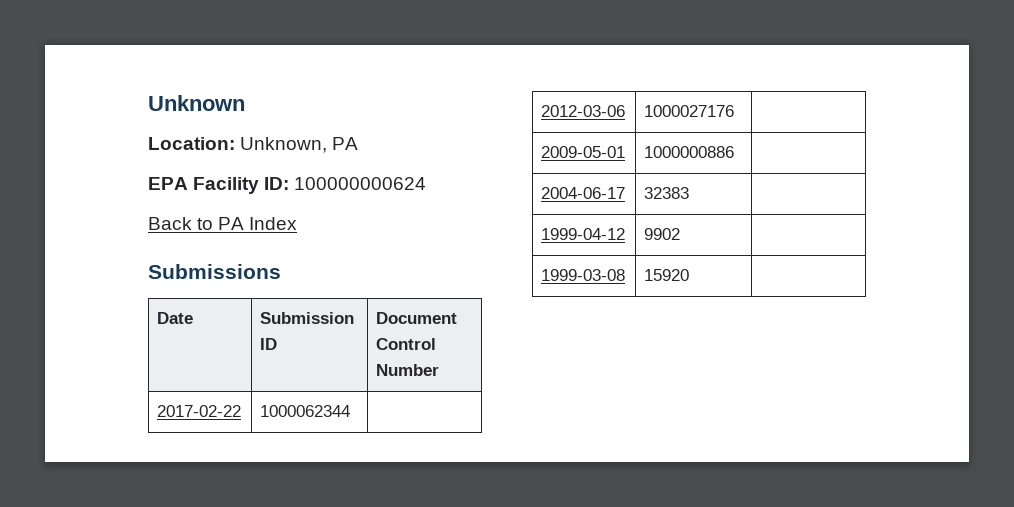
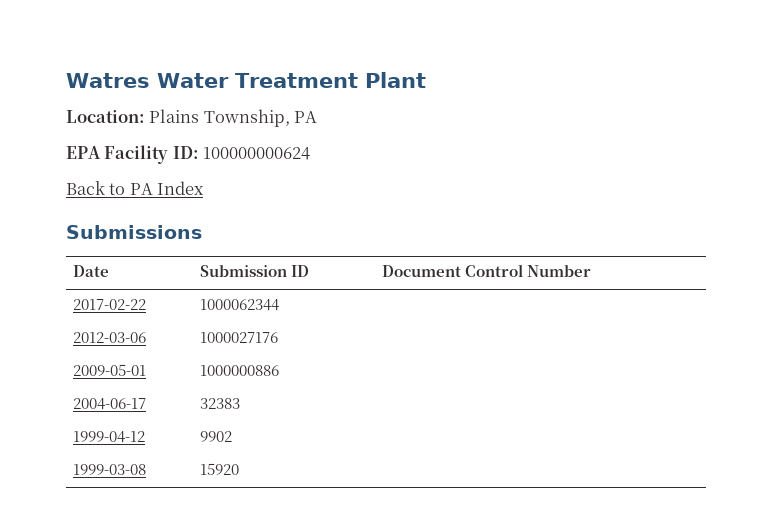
[148,95,245,111] Unknown -> [66,72,426,88] Watres Water Treatment Plant
[240,137,328,153] Unknown, -> [149,109,290,127] Plains Township,

